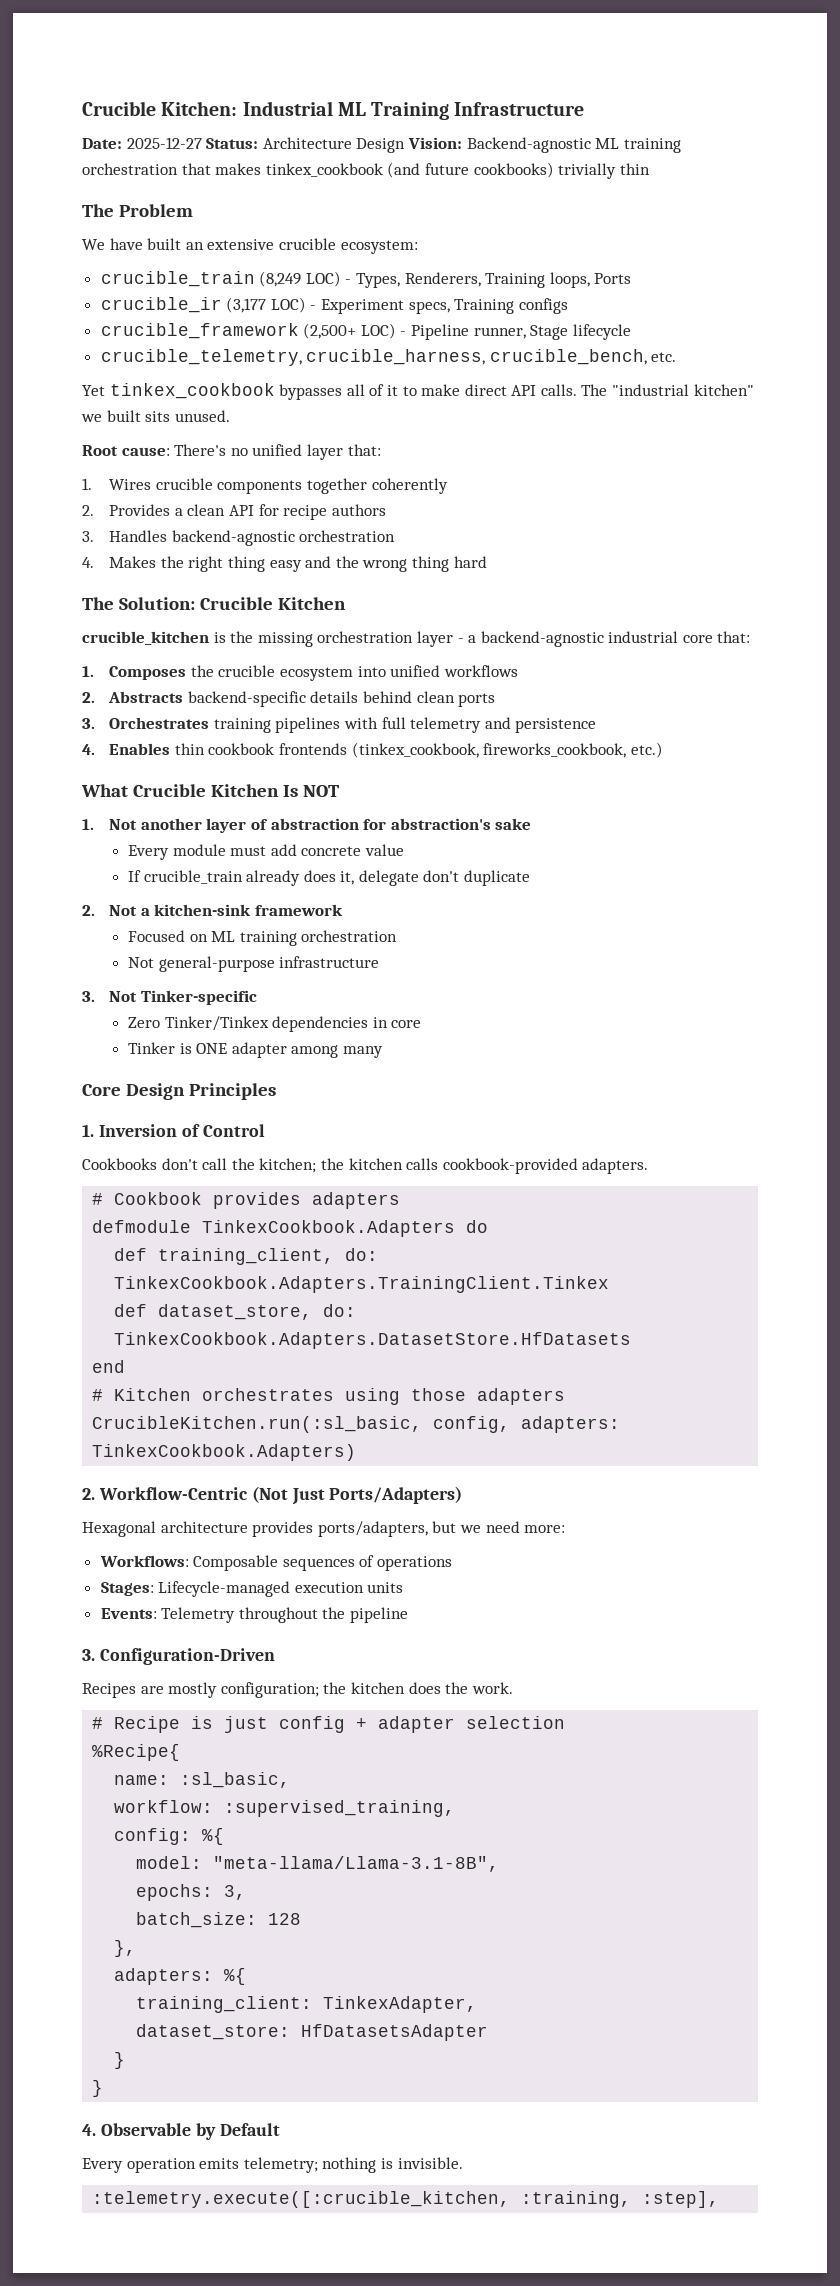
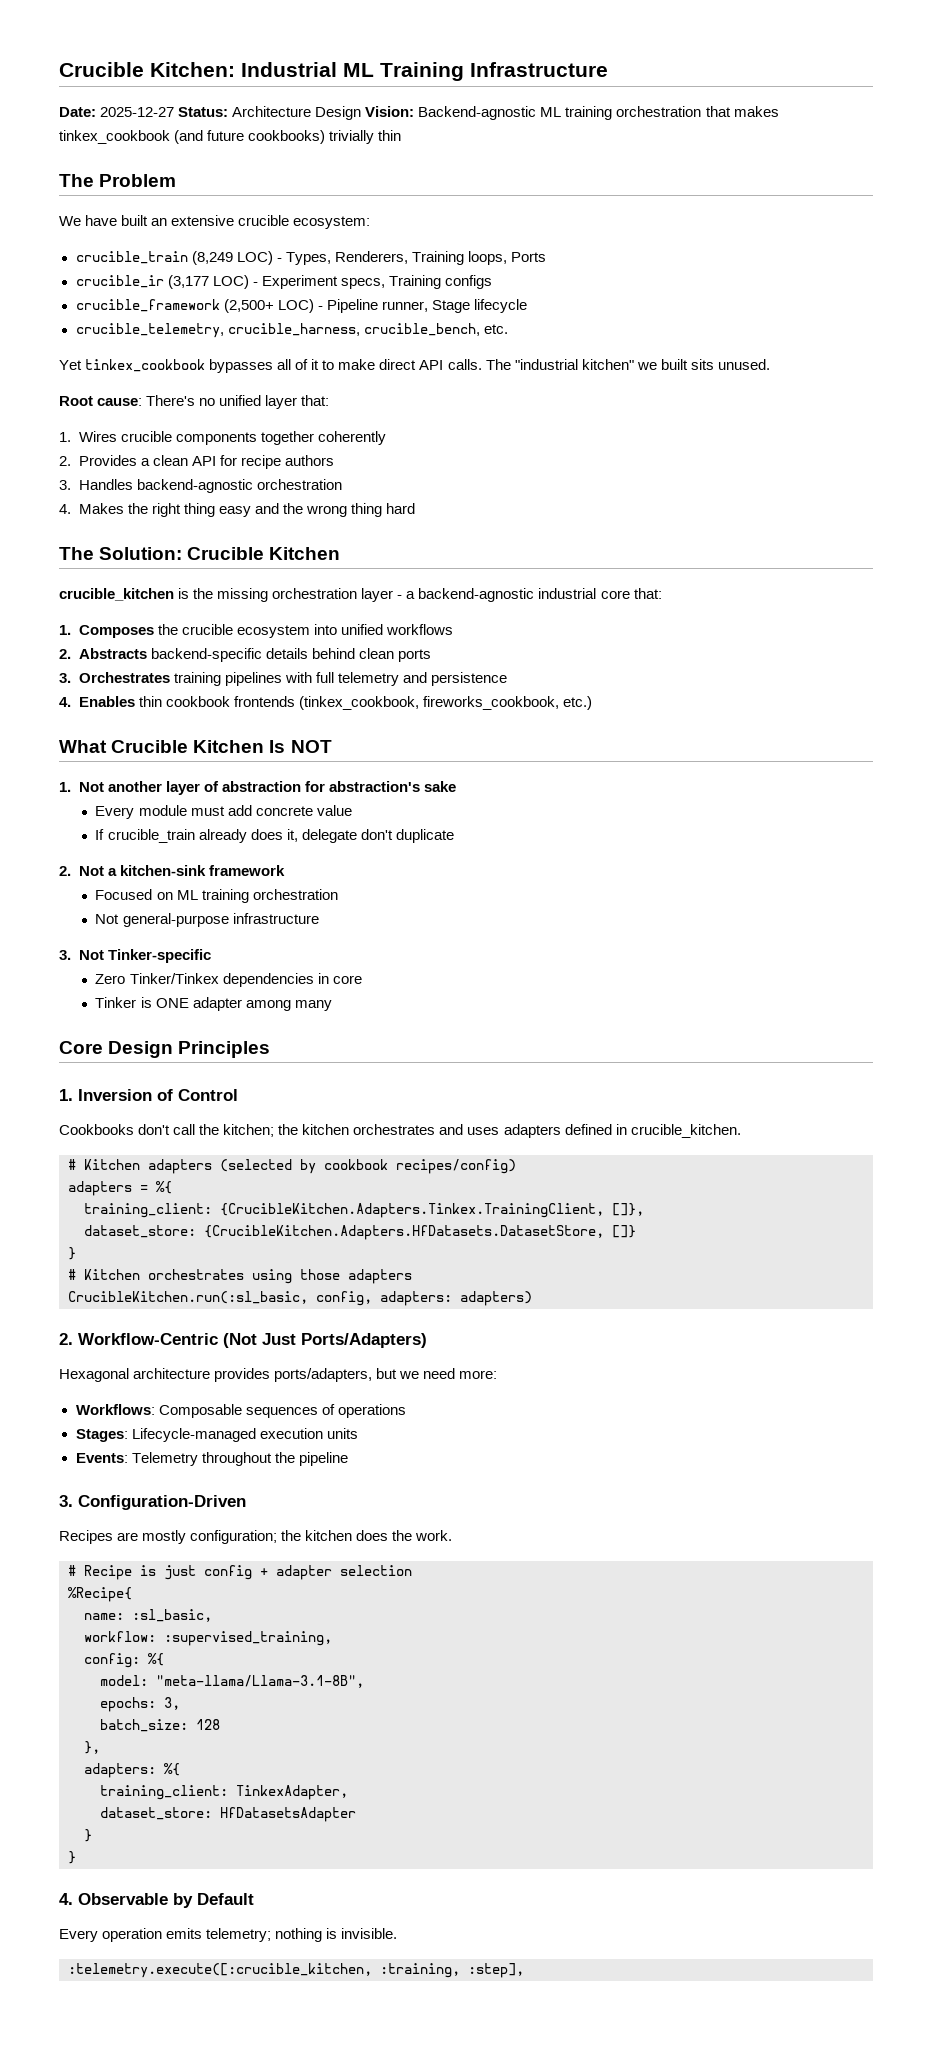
[406,1158,649,1174] [92,1192,401,1209] [92,1220,489,1237] [114,1248,379,1265] [114,1276,610,1293] [114,1304,357,1320] [114,1332,632,1349] [92,1360,126,1373] calls cookbook-provided adapters. // # Cookbook provides adapters // defmodule TinkexCookbook.Adapters do // def training_client, do: TinkexCookbook.Adapters.TrainingClient.Tinkex // def dataset_store, do: TinkexCookbook.Adapters.DatasetStore.HfDatasets // end -> [353,1124,741,1138] [68,1159,516,1174] [68,1181,172,1196] [84,1203,644,1218] [84,1225,636,1240] [68,1247,76,1260] orchestrates and uses adapters defined in crucible_kitchen. // # Kitchen adapters (selected by cookbook recipes/config) // adapters = %{ // training_client: {CrucibleKitchen.Adapters.Tinkex.TrainingClient, []}, // dataset_store: {CrucibleKitchen.Adapters.HfDatasets.DatasetStore, []} // }
[92,1444,357,1461] TinkexCookbook.Adapters) -> [460,1291,532,1306] adapters)

